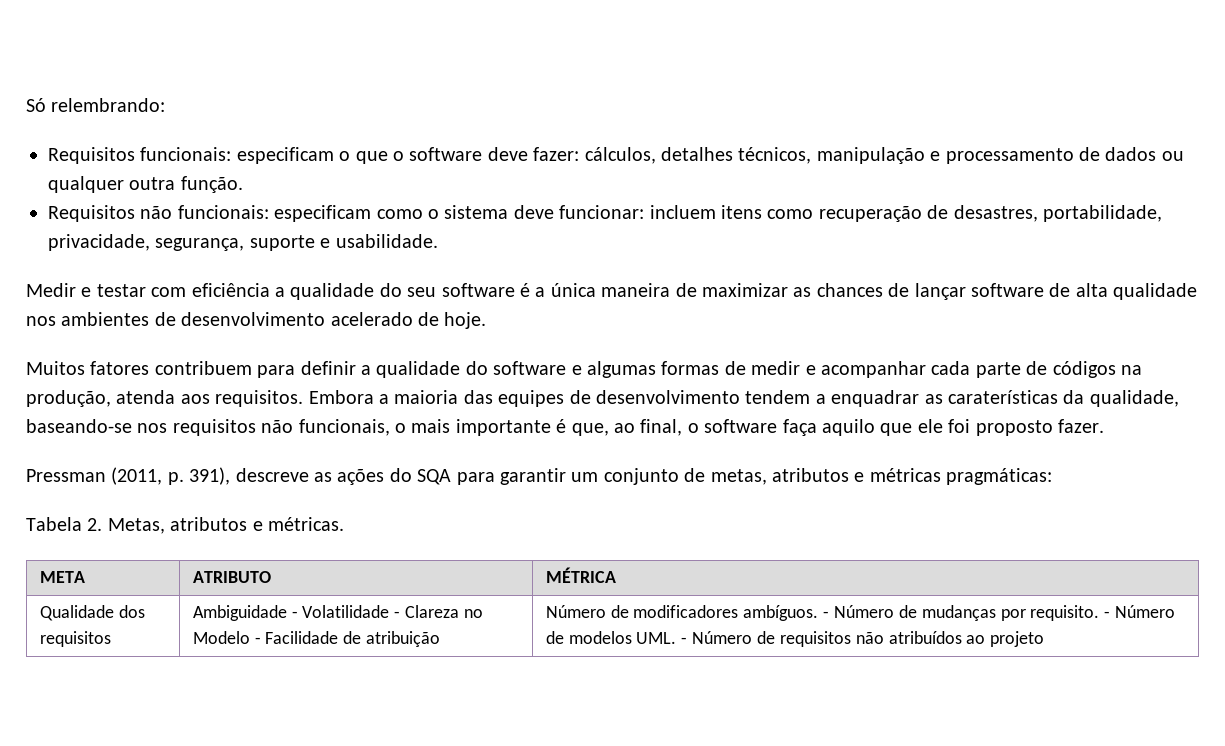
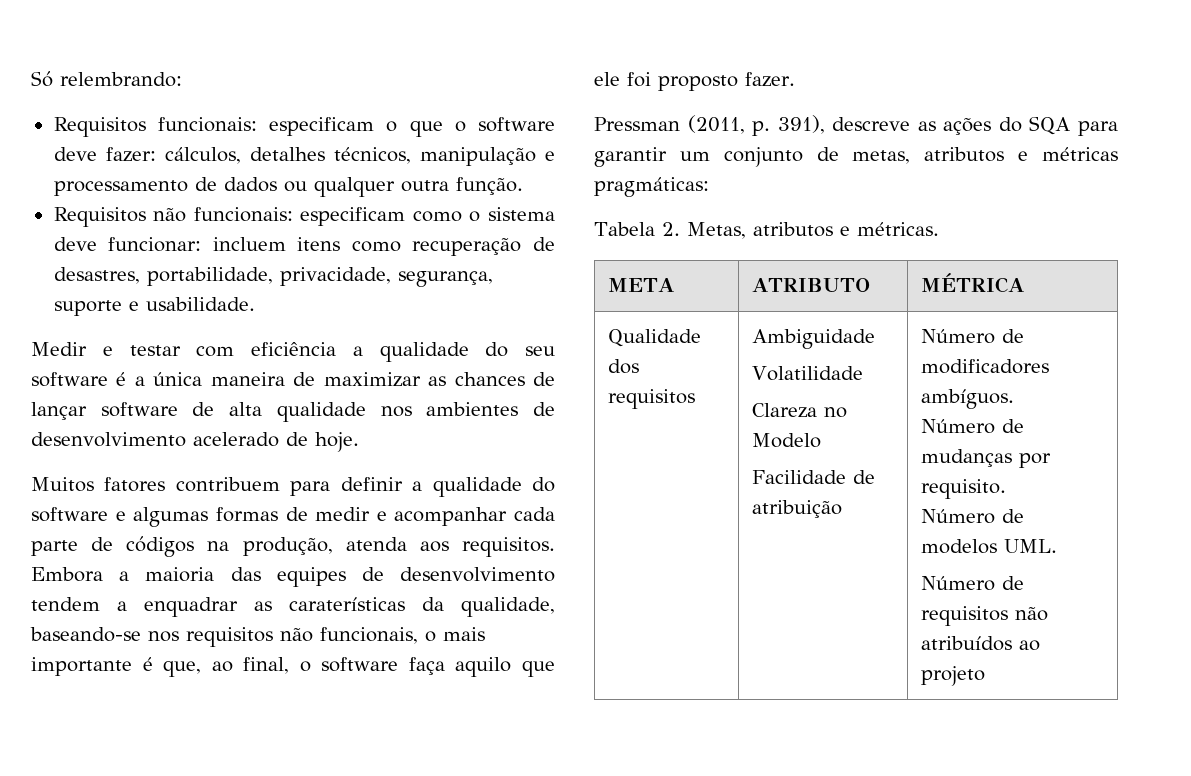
[291,611,298,618] - -> (875, 339) //
[394,611,401,618] - -> (863, 373) //
[254,637,261,644] - -> (821, 440) //
[823,611,830,618] - -> (1014, 399) //
[1104,611,1111,618] - -> (1006, 489) //
[681,637,688,644] - -> (1057, 546) //

